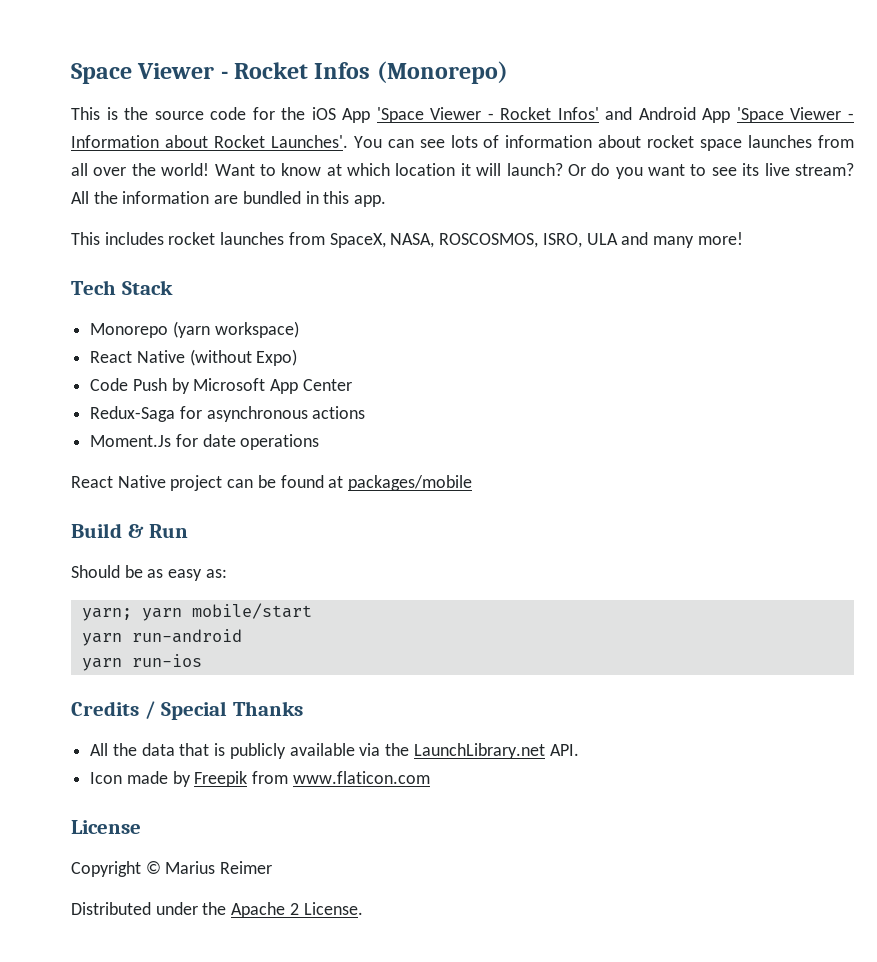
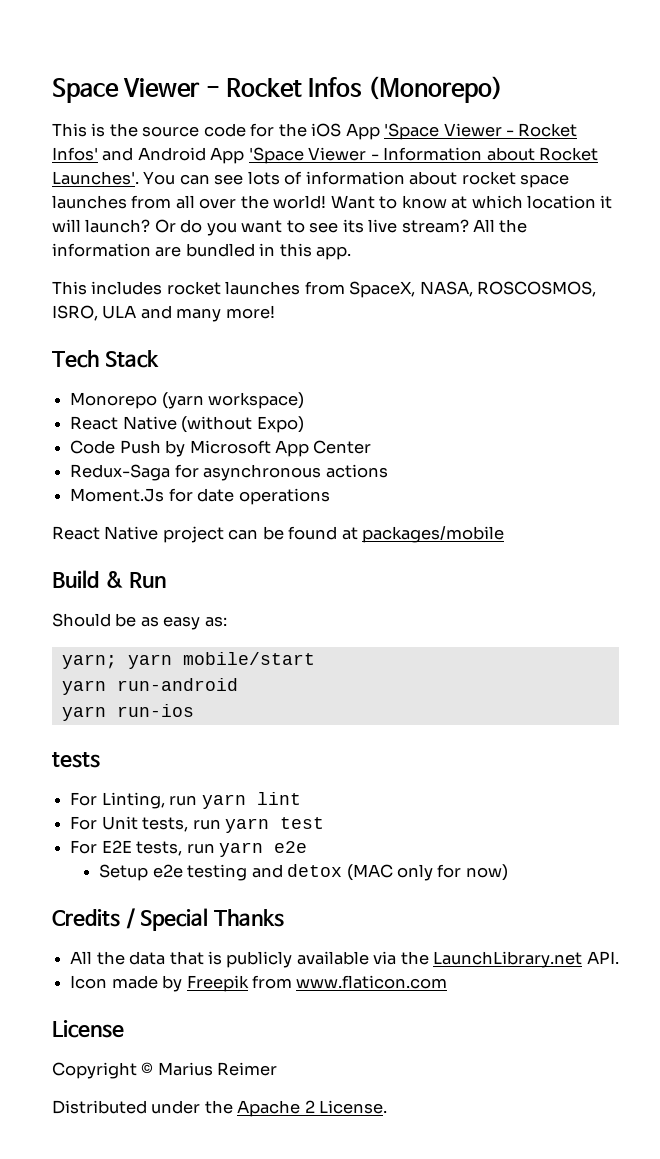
(202, 660) none -> [52,752,100,768] [70,792,301,809] [70,816,324,833] [70,840,307,857] [99,864,508,881] // tests // For Linting, run yarn lint // For Unit tests, run yarn test // For E2E tests, run yarn e2e // Setup e2e testing and detox (MAC only for now)

